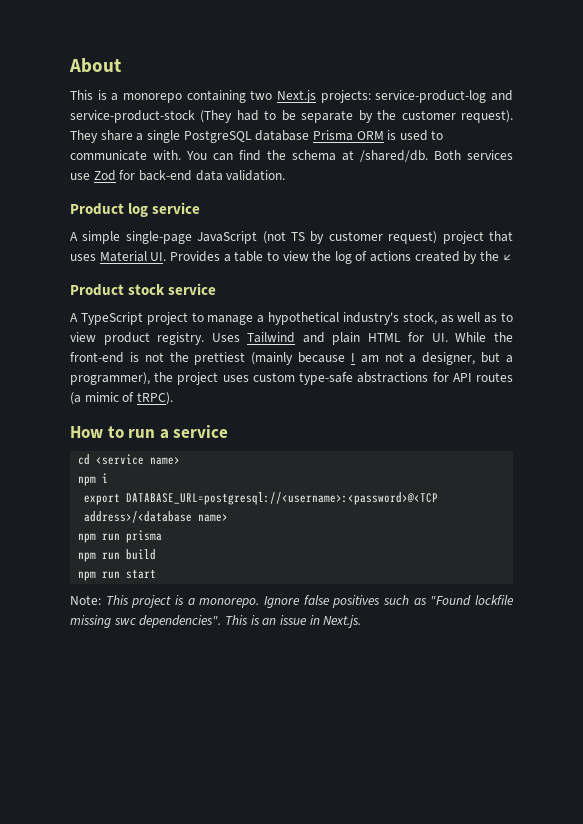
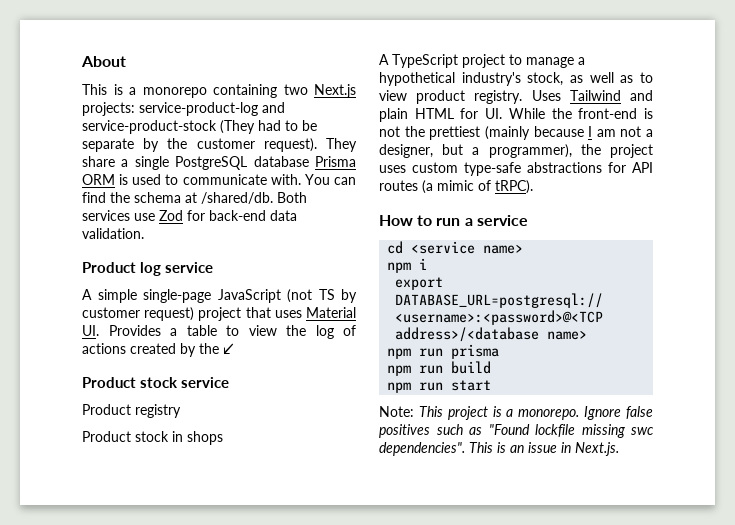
(217, 289) none -> [82,404,181,418] [82,431,223,445] // Product registry // Product stock in shops

